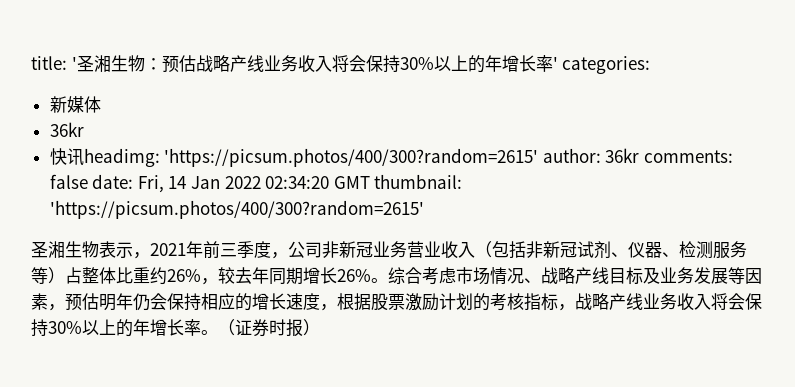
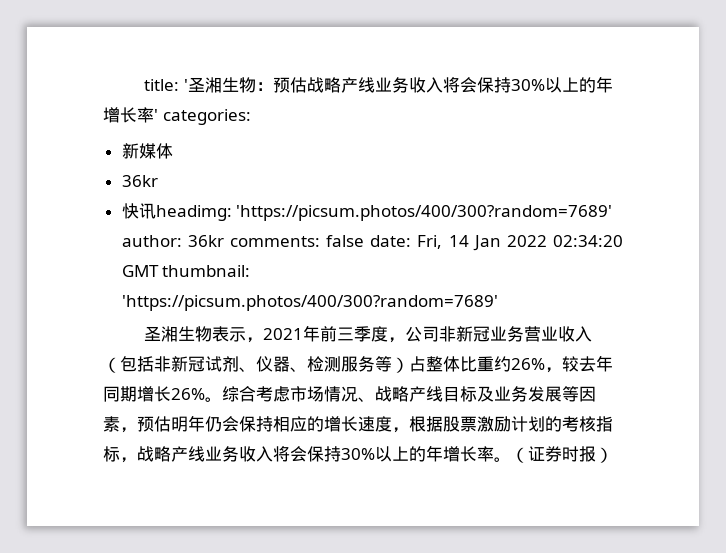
[164,148,539,167] 'https://picsum.photos/400/300?random=2615' -> [236,205,613,221] 'https://picsum.photos/400/300?random=7689'
[49,200,424,219] 'https://picsum.photos/400/300?random=2615' -> [121,295,498,311] 'https://picsum.photos/400/300?random=7689'

